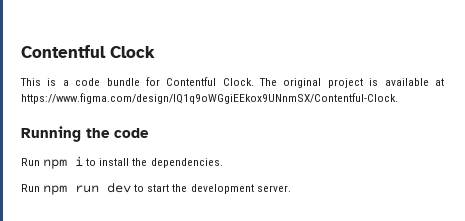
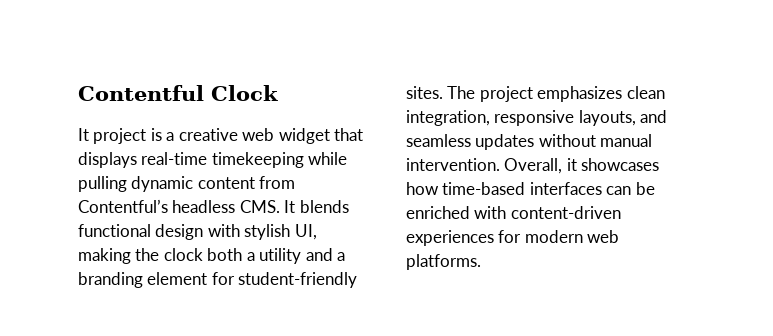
[20,77,444,88] [21,93,398,104] [21,126,149,142] [21,156,223,169] [21,182,291,195] This is a code bundle for Contentful Clock. The original project is available at https://www.figma.com/design/lQ1q9oWGgiEEkox9UNnmSX/Contentful-Clock. // Running the code // Run npm i to install the dependencies. // Run npm run dev to start the development server. -> [78,128,364,144] [78,152,348,168] [78,176,296,192] [78,199,349,213] [78,224,317,240] [78,248,346,264] [78,272,358,288] [406,86,665,102] [406,110,668,126] [406,134,653,150] [406,158,660,174] [406,182,655,195] [406,206,621,219] [406,230,620,246] [406,254,481,270] It project is a creative web widget that displays real-time timekeeping while pulling dynamic content from Contentful’s headless CMS. It blends functional design with stylish UI, making the clock both a utility and a branding element for student-friendly sites. The project emphasizes clean integration, responsive layouts, and seamless updates without manual intervention. Overall, it showcases how time-based interfaces can be enriched with content-driven experiences for modern web platforms.

